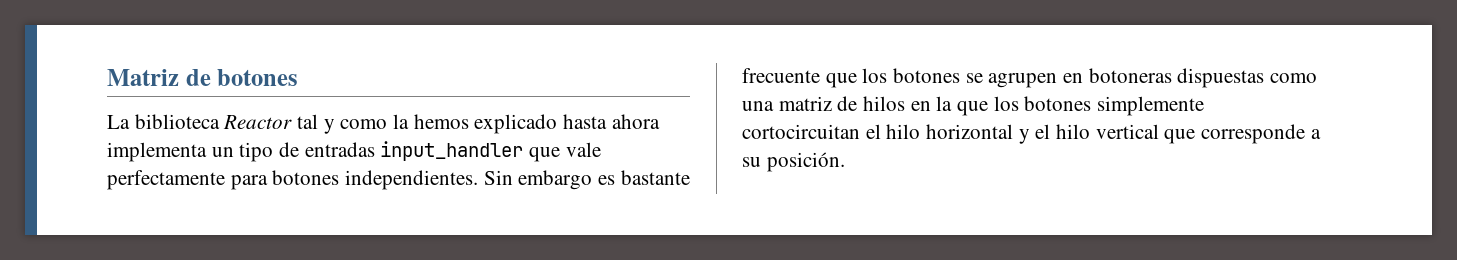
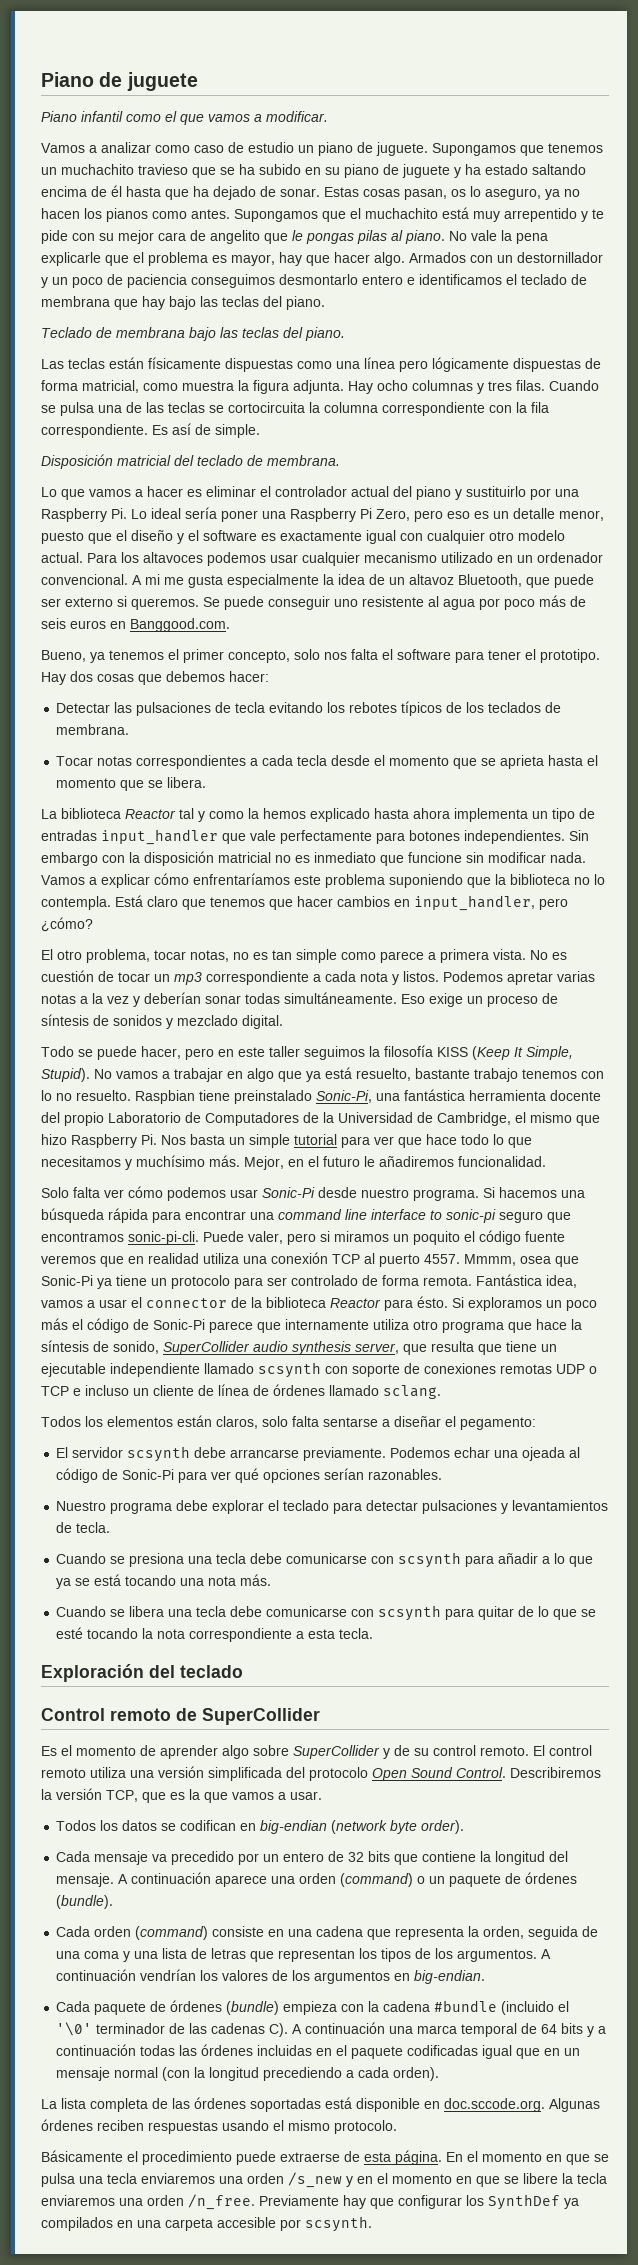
[107,69,299,86] Matriz de botones -> [41,72,198,91] [41,111,328,125] [41,142,603,156] [41,164,586,178] [41,185,580,200] [41,207,604,222] [41,230,548,244] [41,252,603,266] [41,274,587,288] [41,296,325,310] [41,327,345,341] [41,357,601,372] [41,380,599,394] [41,402,549,416] [41,423,260,438] [41,454,340,469] [41,486,579,500] [41,507,604,522] [41,530,565,544] [41,552,603,566] [41,574,594,588] [41,595,586,610] [41,618,230,632] [41,649,600,663] [41,671,269,685] [56,701,562,716] [56,724,130,735] [56,755,599,769] [56,777,207,791] Piano de juguete // Piano infantil como el que vamos a modificar. // Vamos a analizar como caso de estudio un piano de juguete. Supongamos que tenemos un muchachito travieso que se ha subido en su piano de juguete y ha estado saltando encima de él hasta que ha dejado de sonar. Estas cosas pasan, os lo aseguro, ya no hacen los pianos como antes. Supongamos que el muchachito está muy arrepentido y te pide con su mejor cara de angelito que le pongas pilas al piano. No vale la pena explicarle que el problema es mayor, hay que hacer algo. Armados con un destornillador y un poco de paciencia conseguimos desmontarlo entero e identificamos el teclado de membrana que hay bajo las teclas del piano. // Teclado de membrana bajo las teclas del piano. // Las teclas están físicamente dispuestas como una línea pero lógicamente dispuestas de forma matricial, como muestra la figura adjunta. Hay ocho columnas y tres filas. Cuando se pulsa una de las teclas se cortocircuita la columna correspondiente con la fila correspondiente. Es así de simple. // Disposición matricial del teclado de membrana. // Lo que vamos a hacer es eliminar el controlador actual del piano y sustituirlo por una Raspberry Pi. Lo ideal sería poner una Raspberry Pi Zero, pero eso es un detalle menor, puesto que el diseño y el software es exactamente igual con cualquier otro modelo actual. Para los altavoces podemos usar cualquier mecanismo utilizado en un ordenador convencional. A mi me gusta especialmente la idea de un altavoz Bluetooth, que puede ser externo si queremos. Se puede conseguir uno resistente al agua por poco más de seis euros en Banggood.com. // Bueno, ya tenemos el primer concepto, solo nos falta el software para tener el prototipo. Hay dos cosas que debemos hacer: // Detectar las pulsaciones de tecla evitando los rebotes típicos de los teclados de membrana. // Tocar notas correspondientes a cada tecla desde el momento que se aprieta hasta el momento que se libera.
[598,170,690,185] [742,68,1318,88] [742,96,1205,116] [742,124,1321,144] [742,152,845,172] es bastante frecuente que los botones se agrupen en botoneras dispuestas como una matriz de hilos en la que los botones simplemente cortocircuitan el hilo horizontal y el hilo vertical que corresponde a su posición. -> [102,851,586,866] [41,873,605,888] [41,895,568,911] [41,917,93,932] [41,949,567,963] [41,970,595,985] [41,992,558,1007] [41,1014,283,1029] [41,1045,573,1060] [41,1067,604,1082] [41,1089,601,1104] [41,1112,600,1126] [41,1134,532,1148] [41,1155,546,1170] [41,1186,585,1201] [41,1208,571,1223] [41,1230,565,1245] [41,1252,579,1267] [41,1274,577,1289] [41,1296,597,1311] [41,1318,582,1333] [41,1340,557,1355] [41,1362,597,1378] [41,1384,441,1399] [41,1415,536,1430] [56,1446,581,1462] [56,1468,443,1483] [56,1500,609,1514] [56,1522,111,1533] [56,1552,594,1568] [56,1574,272,1589] [56,1605,597,1621] [56,1627,374,1642] [41,1664,243,1682] [41,1708,320,1725] [41,1745,592,1759] [41,1766,601,1781] [41,1788,322,1803] [56,1820,465,1834] [56,1851,569,1865] [56,1872,578,1887] [56,1895,114,1909] [56,1926,599,1940] [56,1948,552,1962] [56,1969,486,1984] [56,2000,570,2015] [56,2022,607,2037] [56,2044,581,2059] [56,2067,440,2081] [41,2097,600,2112] [41,2119,397,2134] [41,2150,609,2165] [41,2172,607,2188] [41,2194,579,2210] [41,2216,372,2232] con la disposición matricial no es inmediato que funcione sin modificar nada. Vamos a explicar cómo enfrentaríamos este problema suponiendo que la biblioteca no lo contempla. Está claro que tenemos que hacer cambios en input_handler, pero ¿cómo? // El otro problema, tocar notas, no es tan simple como parece a primera vista. No es cuestión de tocar un mp3 correspondiente a cada nota y listos. Podemos apretar varias notas a la vez y deberían sonar todas simultáneamente. Eso exige un proceso de síntesis de sonidos y mezclado digital. // Todo se puede hacer, pero en este taller seguimos la filosofía KISS (Keep It Simple, Stupid). No vamos a trabajar en algo que ya está resuelto, bastante trabajo tenemos con lo no resuelto. Raspbian tiene preinstalado Sonic-Pi, una fantástica herramienta docente del propio Laboratorio de Computadores de la Universidad de Cambridge, el mismo que hizo Raspberry Pi. Nos basta un simple tutorial para ver que hace todo lo que necesitamos y muchísimo más. Mejor, en el futuro le añadiremos funcionalidad. // Solo falta ver cómo podemos usar Sonic-Pi desde nuestro programa. Si hacemos una búsqueda rápida para encontrar una command line interface to sonic-pi seguro que encontramos sonic-pi-cli. Puede valer, pero si miramos un poquito el código fuente veremos que en realidad utiliza una conexión TCP al puerto 4557. Mmmm, osea que Sonic-Pi ya tiene un protocolo para ser controlado de forma remota. Fantástica idea, vamos a usar el connector de la biblioteca Reactor para ésto. Si exploramos un poco más el código de Sonic-Pi parece que internamente utiliza otro programa que hace la síntesis de sonido, SuperCollider audio synthesis server, que resulta que tiene un ejecutable independiente llamado scsynth con soporte de conexiones remotas UDP o TCP e incluso un cliente de línea de órdenes llamado sclang. // Todos los elementos están claros, solo falta sentarse a diseñar el pegamento: // El servidor scsynth debe arrancarse previamente. Podemos echar una ojeada al código de Sonic-Pi para ver qué opciones serían razonables. // Nuestro programa debe explorar el teclado para detectar pulsaciones y levantamientos de tecla. // Cuando se presiona una tecla debe comunicarse con scsynth para añadir a lo que ya se está tocando una nota más. // Cuando se libera una tecla debe comunicarse con scsynth para quitar de lo que se esté tocando la nota correspondiente a esta tecla. // Exploración del teclado // Control remoto de SuperCollider // Es el momento de aprender algo sobre SuperCollider y de su control remoto. El control remoto utiliza una versión simplificada del protocolo Open Sound Control. Describiremos la versión TCP, que es la que vamos a usar. // Todos los datos se codifican en big-endian (network byte order). // Cada mensaje va precedido por un entero de 32 bits que contiene la longitud del mensaje. A continuación aparece una orden (command) o un paquete de órdenes (bundle). // Cada orden (command) consiste en una cadena que representa la orden, seguida de una coma y una lista de letras que representan los tipos de los argumentos. A continuación vendrían los valores de los argumentos en big-endian. // Cada paquete de órdenes (bundle) empieza con la cadena #bundle (incluido el '\0' terminador de las cadenas C). A continuación una marca temporal de 64 bits y a continuación todas las órdenes incluidas en el paquete codificadas igual que en un mensaje normal (con la longitud precediendo a cada orden). // La lista completa de las órdenes soportadas está disponible en doc.sccode.org. Algunas órdenes reciben respuestas usando el mismo protocolo. // Básicamente el procedimiento puede extraerse de esta página. En el momento en que se pulsa una tecla enviaremos una orden /s_new y en el momento en que se libere la tecla enviaremos una orden /n_free. Previamente hay que configurar los SynthDef ya compilados en una carpeta accesible por scsynth.

